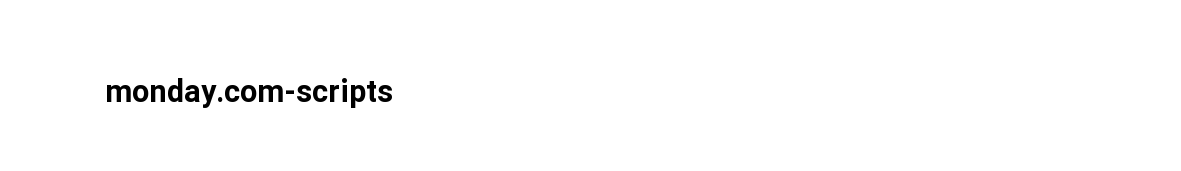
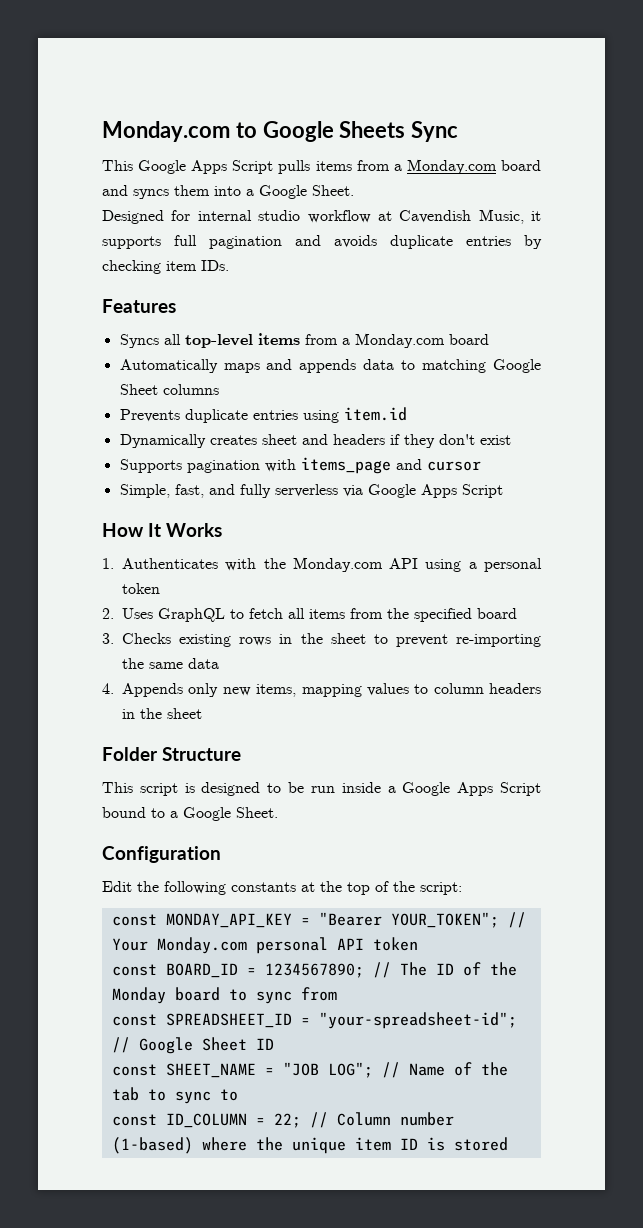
[105,78,393,108] monday.com-scripts -> [102,121,459,142] [102,159,541,174] [102,185,354,199] [102,209,541,224] [102,235,542,249] [102,260,229,274] [102,299,176,313] [119,333,489,348] [119,359,541,373] [119,384,219,395] [119,407,407,423] [119,434,511,448] [119,457,481,474] [119,484,503,498] [102,523,223,537] [102,557,542,572] [122,583,160,594] [102,608,517,622] [102,633,541,647] [122,658,219,669] [102,683,541,697] [122,708,202,719] [102,747,242,761] [102,782,541,796] [102,807,278,821] [102,846,221,863] [102,881,462,895] [111,912,526,928] [111,937,418,954] [111,962,517,978] [111,987,337,1004] [111,1012,517,1029] [111,1037,274,1054] [111,1062,508,1078] [111,1087,238,1104] [111,1112,454,1128] [111,1137,508,1154] Monday.com to Google Sheets Sync // This Google Apps Script pulls items from a Monday.com board and syncs them into a Google Sheet. // Designed for internal studio workflow at Cavendish Music, it supports full pagination and avoids duplicate entries by checking item IDs. // Features // Syncs all top-level items from a Monday.com board // Automatically maps and appends data to matching Google Sheet columns // Prevents duplicate entries using item.id // Dynamically creates sheet and headers if they don't exist // Supports pagination with items_page and cursor // Simple, fast, and fully serverless via Google Apps Script // How It Works // 1. Authenticates with the Monday.com API using a personal token // 2. Uses GraphQL to fetch all items from the specified board // 3. Checks existing rows in the sheet to prevent re-importing the same data // 4. Appends only new items, mapping values to column headers in the sheet // Folder Structure // This script is designed to be run inside a Google Apps Script bound to a Google Sheet. // Configuration // Edit the following constants at the top of the script: // const MONDAY_API_KEY = "Bearer YOUR_TOKEN"; // Your Monday.com personal API token // const BOARD_ID = 1234567890; // The ID of the Monday board to sync from // const SPREADSHEET_ID = "your-spreadsheet-id"; // Google Sheet ID // const SHEET_NAME = "JOB LOG"; // Name of the tab to sync to // const ID_COLUMN = 22; // Column number (1-based) where the unique item ID is stored

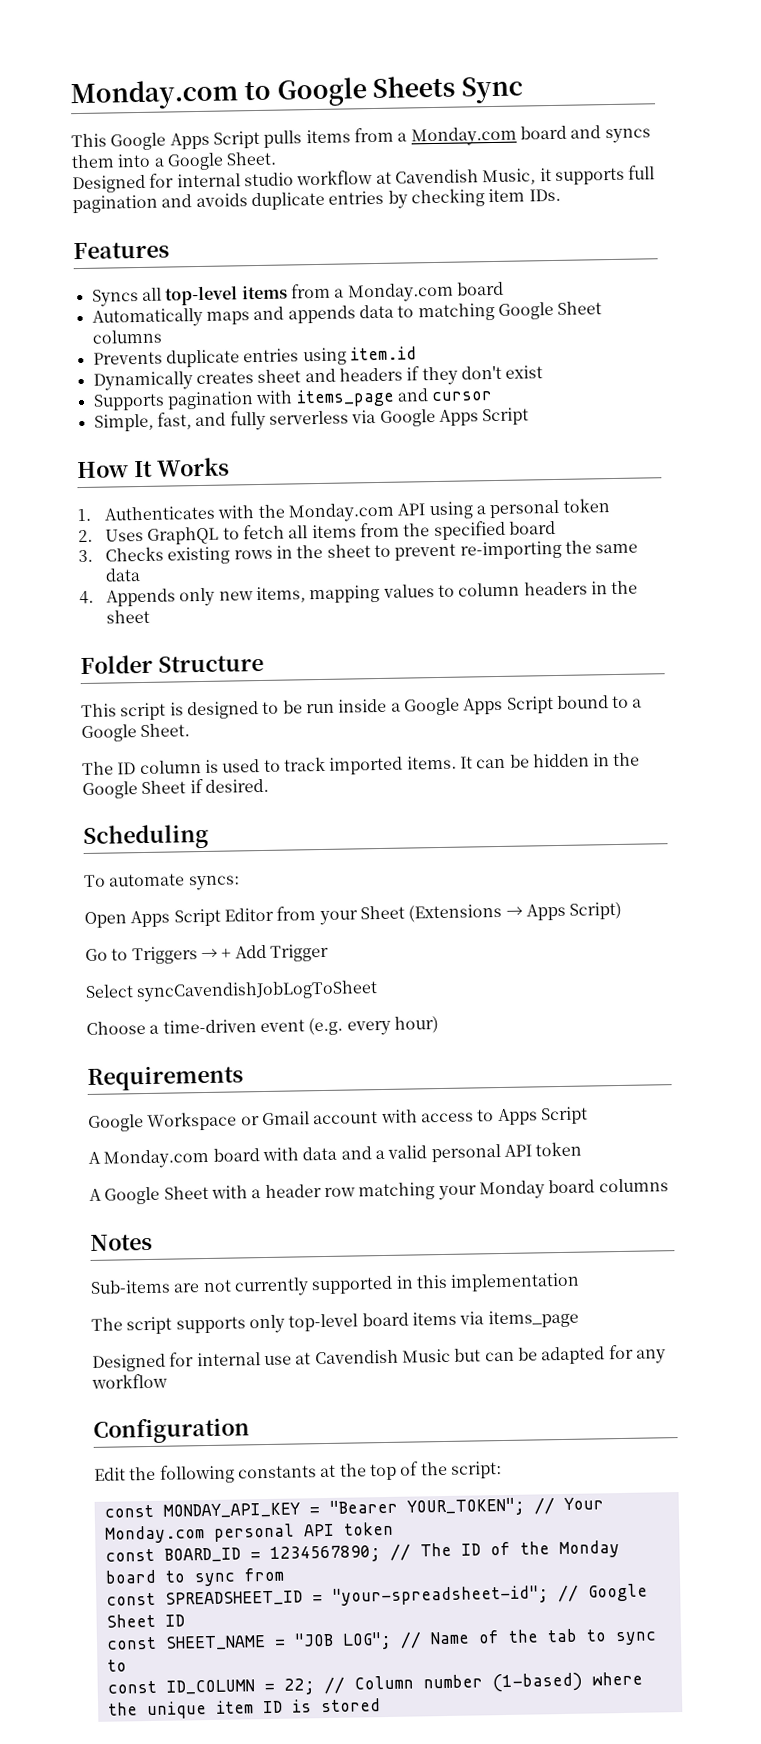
(278, 812) none -> [82,752,641,776] [82,778,269,800] [83,823,209,851] [84,873,240,891] [84,901,623,929] [85,943,329,965] [85,980,379,1003] [86,1016,439,1036] [87,1064,244,1091] [88,1106,588,1132] [88,1141,583,1169] [89,1178,669,1205] [90,1233,153,1251] [90,1272,581,1297] [91,1309,579,1335] [92,1344,666,1372] [91,1373,168,1389] // The ID column is used to track imported items. It can be hidden in the Google Sheet if desired. // Scheduling // To automate syncs: // Open Apps Script Editor from your Sheet (Extensions → Apps Script) // Go to Triggers → + Add Trigger // Select syncCavendishJobLogToSheet // Choose a time-driven event (e.g. every hour) // Requirements // Google Workspace or Gmail account with access to Apps Script // A Monday.com board with data and a valid personal API token // A Google Sheet with a header row matching your Monday board columns // Notes // Sub-items are not currently supported in this implementation // The script supports only top-level board items via items_page // Designed for internal use at Cavendish Music but can be adapted for any workflow

